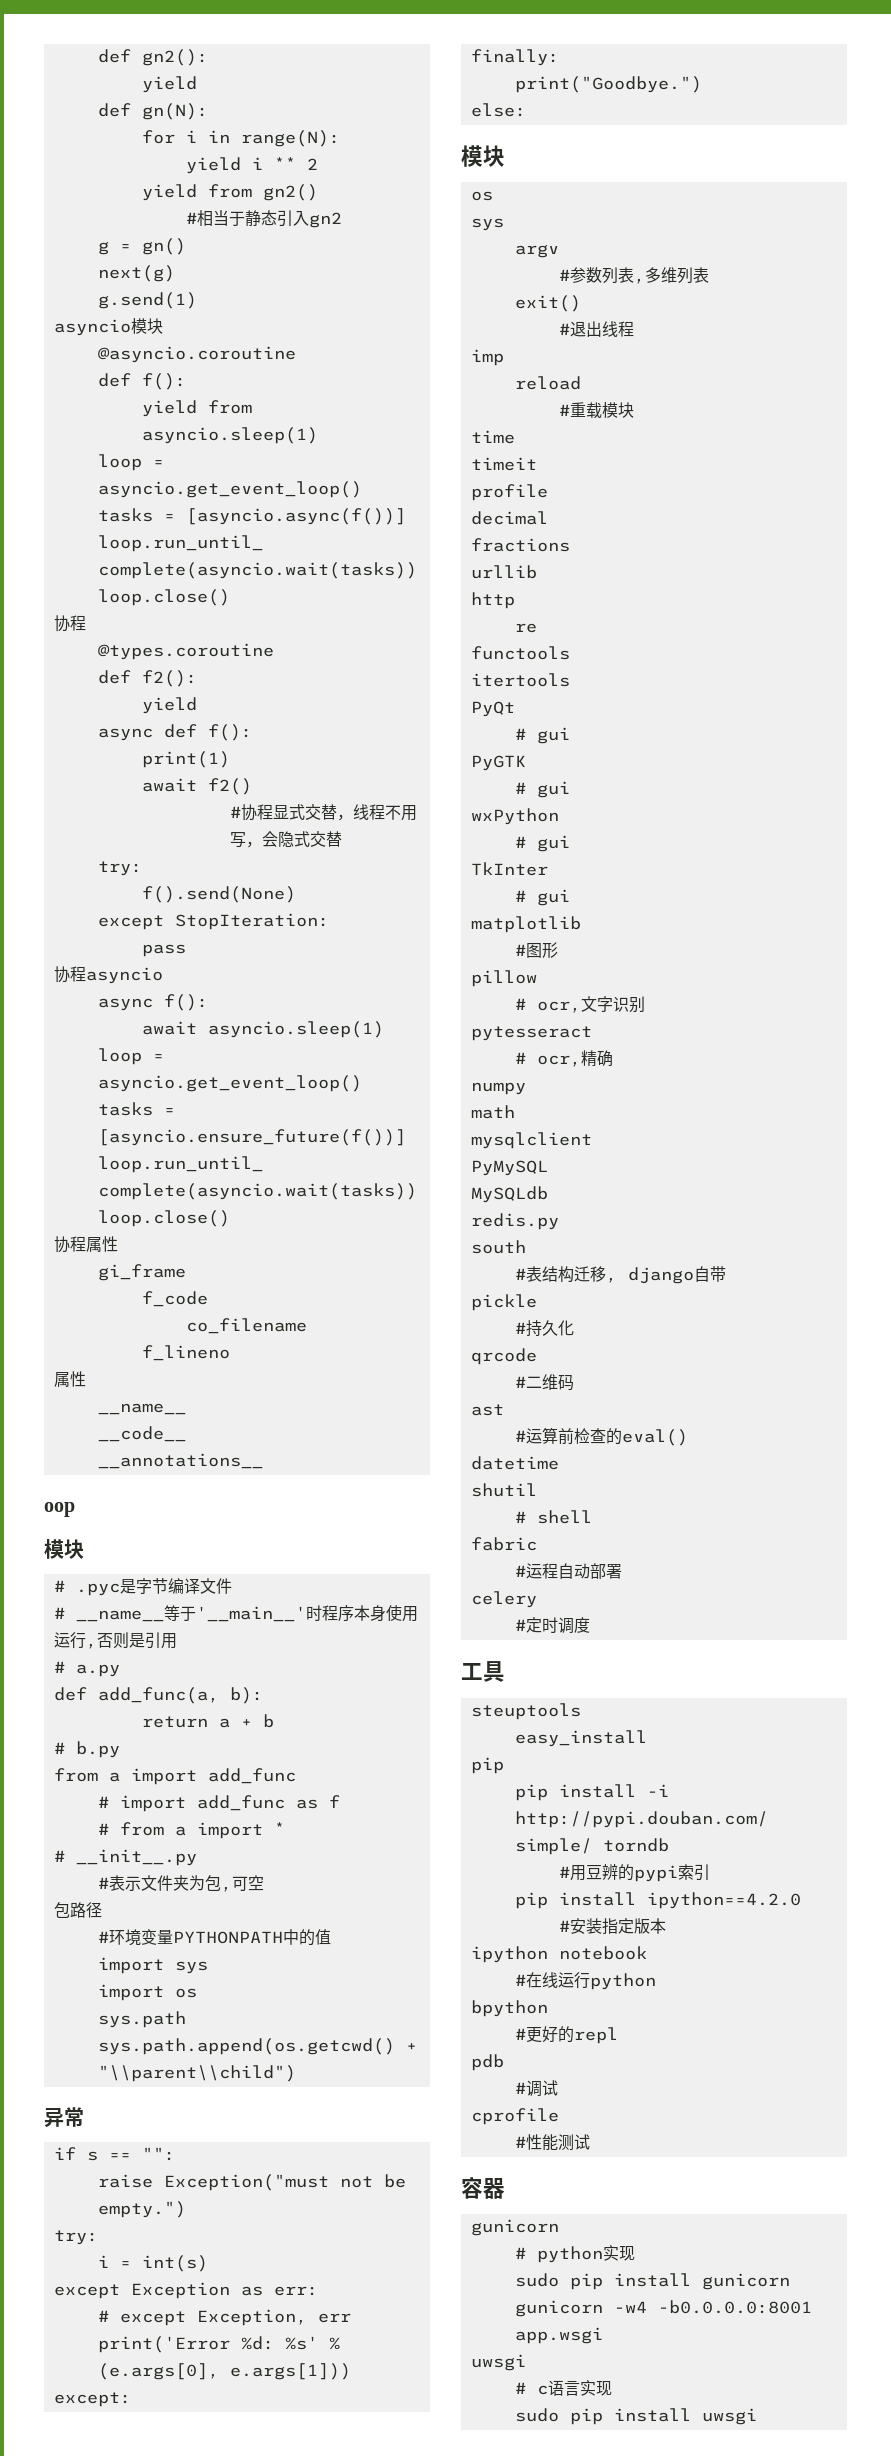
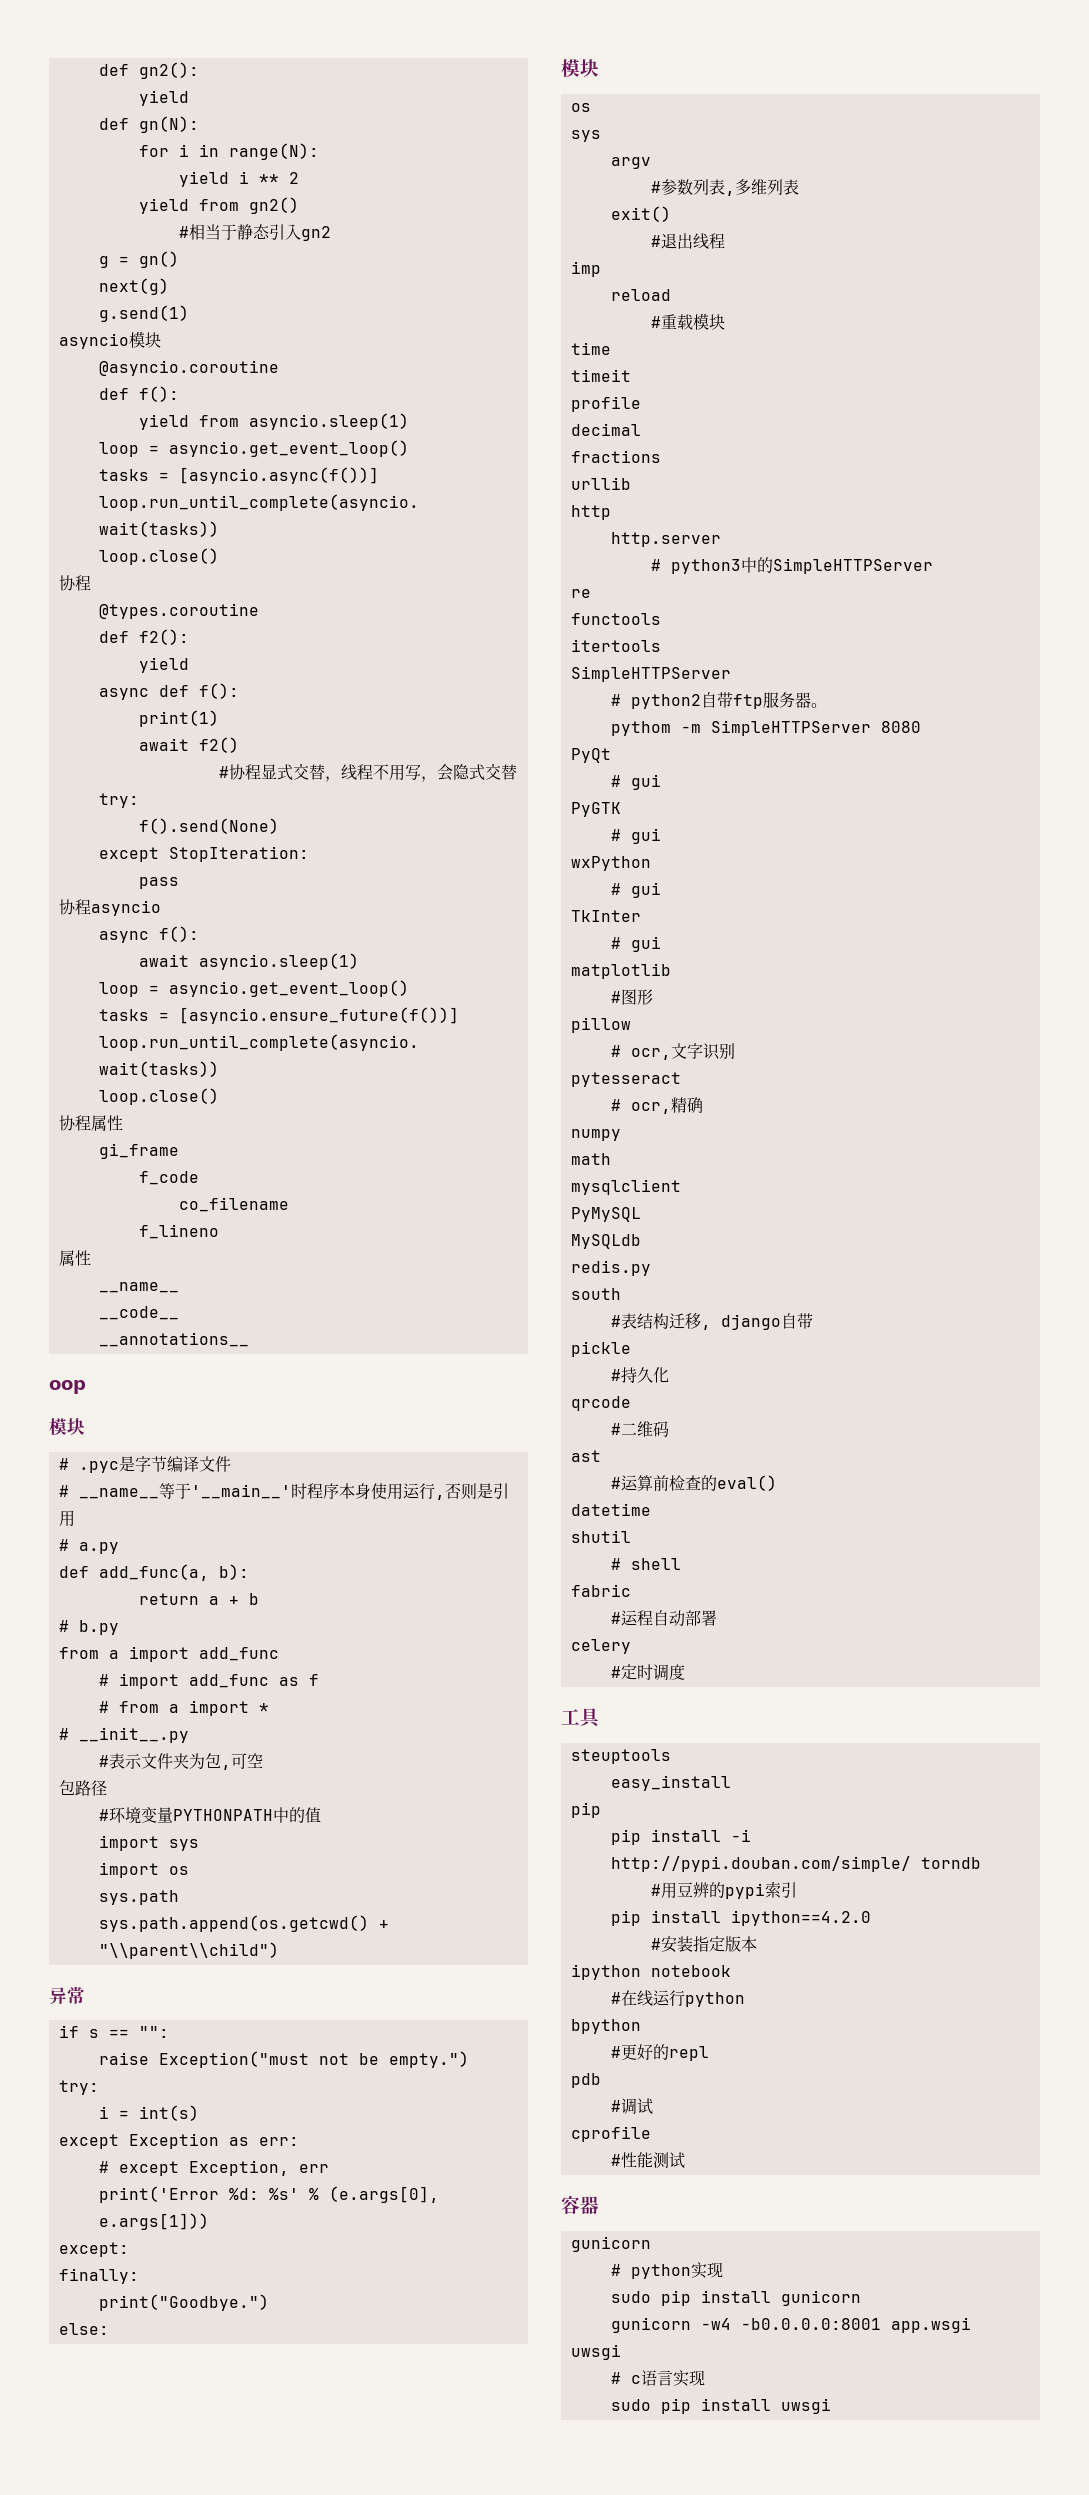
[515,623,538,633] [471,646,571,660] [471,673,571,687] re // functools // itertools -> [610,532,721,547] [650,557,933,574] [570,589,591,598] [570,613,661,625] [570,639,661,652] [570,666,731,682] [610,692,827,709] [610,720,921,736] http.server // # python3中的SimpleHTTPServer // re // functools // itertools // SimpleHTTPServer // # python2自带ftp服务器。 // pythom -m SimpleHTTPServer 8080

